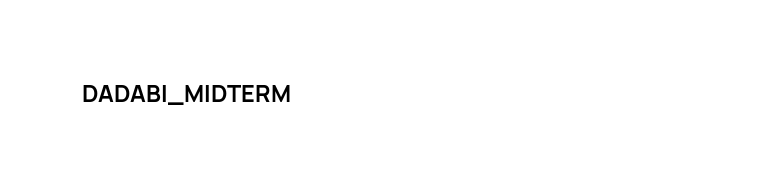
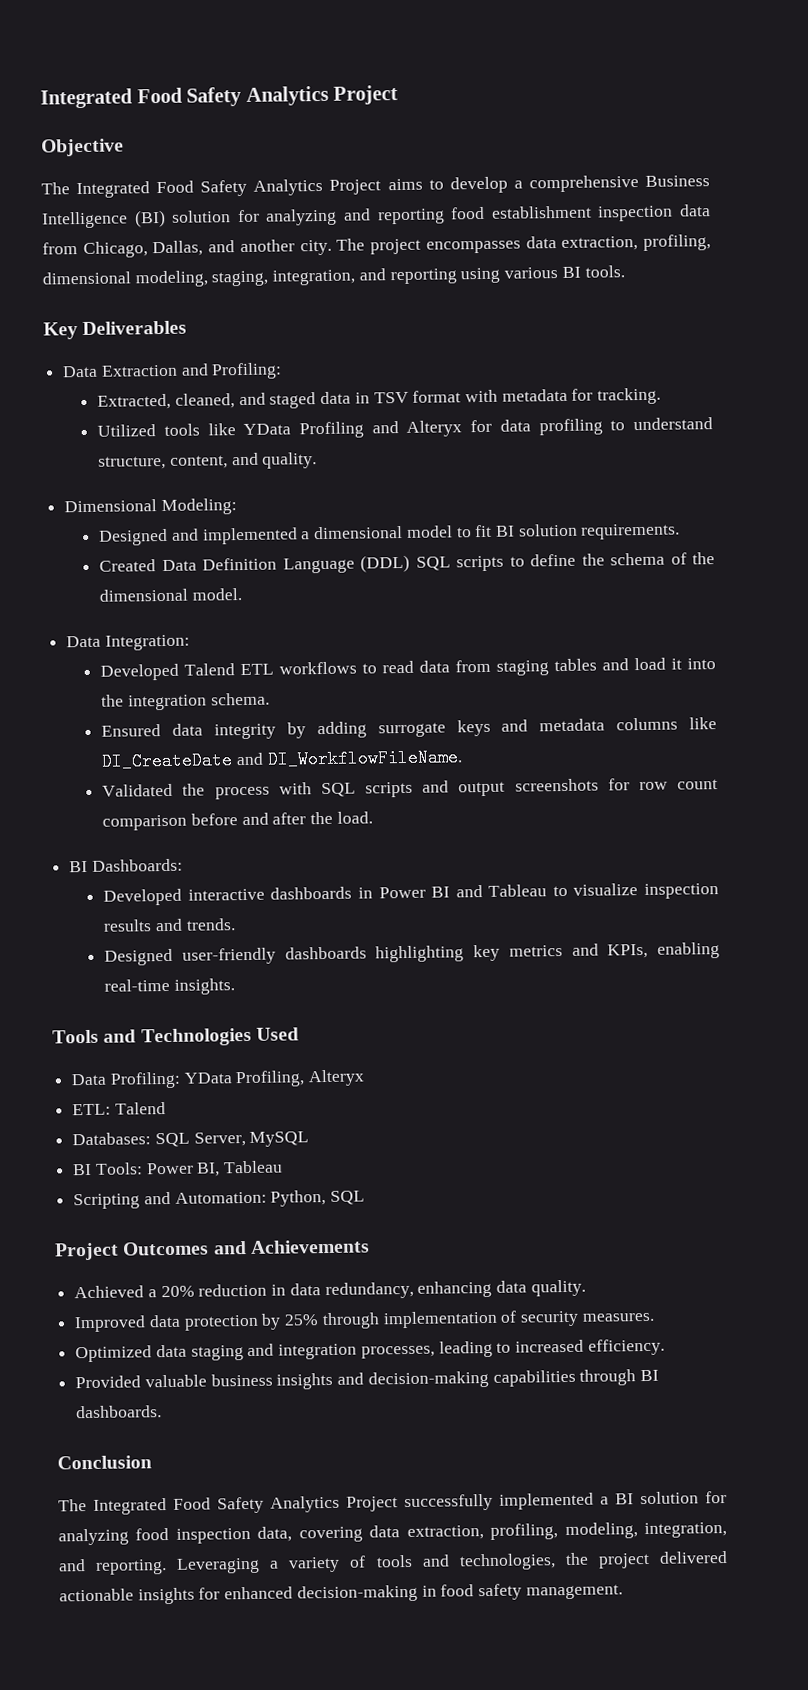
[82,85,291,105] DADABI_MIDTERM -> [40,85,399,109] [41,138,124,157] [41,174,710,199] [42,204,712,229] [42,234,712,258] [42,265,625,288] [43,320,188,340] [62,362,283,380] [97,387,662,410] [97,417,713,439] [98,452,318,470] [64,498,237,516] [99,523,681,546] [99,552,715,574] [99,588,242,602] [66,634,190,651] [100,657,716,681] [101,692,270,711] [101,717,717,740] [101,748,463,771] [102,778,718,800] [102,811,373,831] [69,858,183,873] [103,883,719,906] [103,918,236,932] [104,942,721,966] [104,978,235,995] [52,1027,299,1047] [71,1069,366,1089] [72,1102,166,1116] [72,1131,310,1148] [72,1160,284,1177] [73,1190,366,1210] [54,1239,370,1261] [74,1279,586,1300] [74,1310,654,1333] [75,1338,665,1363] [75,1369,660,1390] [76,1405,163,1419] [57,1455,152,1470] [58,1491,727,1515] [58,1521,728,1546] [58,1550,728,1575] [59,1583,623,1605] Integrated Food Safety Analytics Project // Objective // The Integrated Food Safety Analytics Project aims to develop a comprehensive Business Intelligence (BI) solution for analyzing and reporting food establishment inspection data from Chicago, Dallas, and another city. The project encompasses data extraction, profiling, dimensional modeling, staging, integration, and reporting using various BI tools. // Key Deliverables // Data Extraction and Profiling: // Extracted, cleaned, and staged data in TSV format with metadata for tracking. // Utilized tools like YData Profiling and Alteryx for data profiling to understand structure, content, and quality. // Dimensional Modeling: // Designed and implemented a dimensional model to fit BI solution requirements. // Created Data Definition Language (DDL) SQL scripts to define the schema of the dimensional model. // Data Integration: // Developed Talend ETL workflows to read data from staging tables and load it into the integration schema. // Ensured data integrity by adding surrogate keys and metadata columns like DI_CreateDate and DI_WorkflowFileName. // Validated the process with SQL scripts and output screenshots for row count comparison before and after the load. // BI Dashboards: // Developed interactive dashboards in Power BI and Tableau to visualize inspection results and trends. // Designed user-friendly dashboards highlighting key metrics and KPIs, enabling real-time insights. // Tools and Technologies Used // Data Profiling: YData Profiling, Alteryx // ETL: Talend // Databases: SQL Server, MySQL // BI Tools: Power BI, Tableau // Scripting and Automation: Python, SQL // Project Outcomes and Achievements // Achieved a 20% reduction in data redundancy, enhancing data quality. // Improved data protection by 25% through implementation of security measures. // Optimized data staging and integration processes, leading to increased efficiency. // Provided valuable business insights and decision-making capabilities through BI dashboards. // Conclusion // The Integrated Food Safety Analytics Project successfully implemented a BI solution for analyzing food inspection data, covering data extraction, profiling, modeling, integration, and reporting. Leveraging a variety of tools and technologies, the project delivered actionable insights for enhanced decision-making in food safety management.

